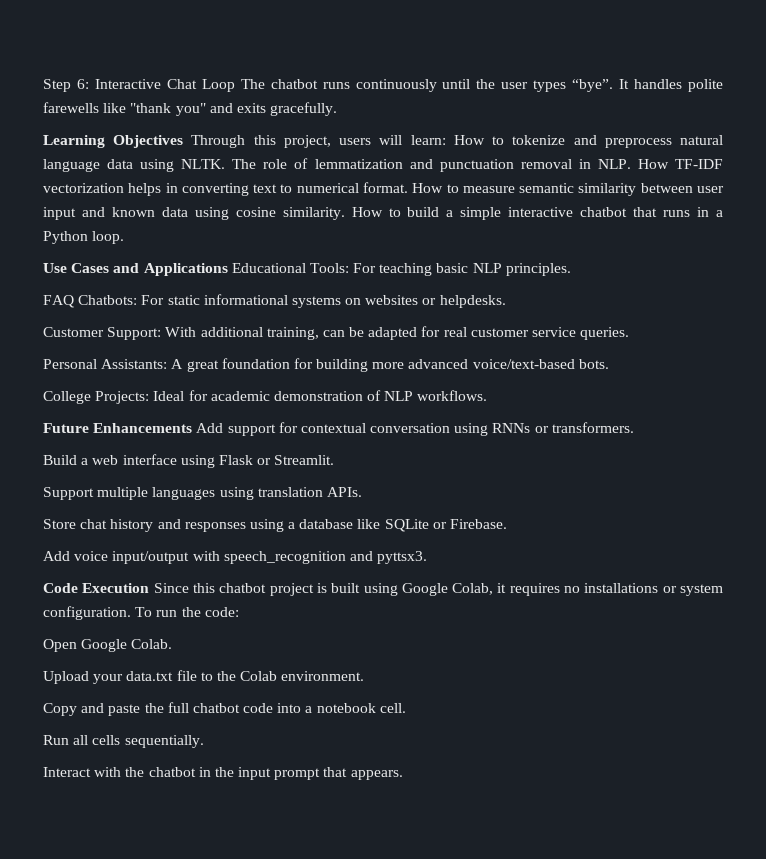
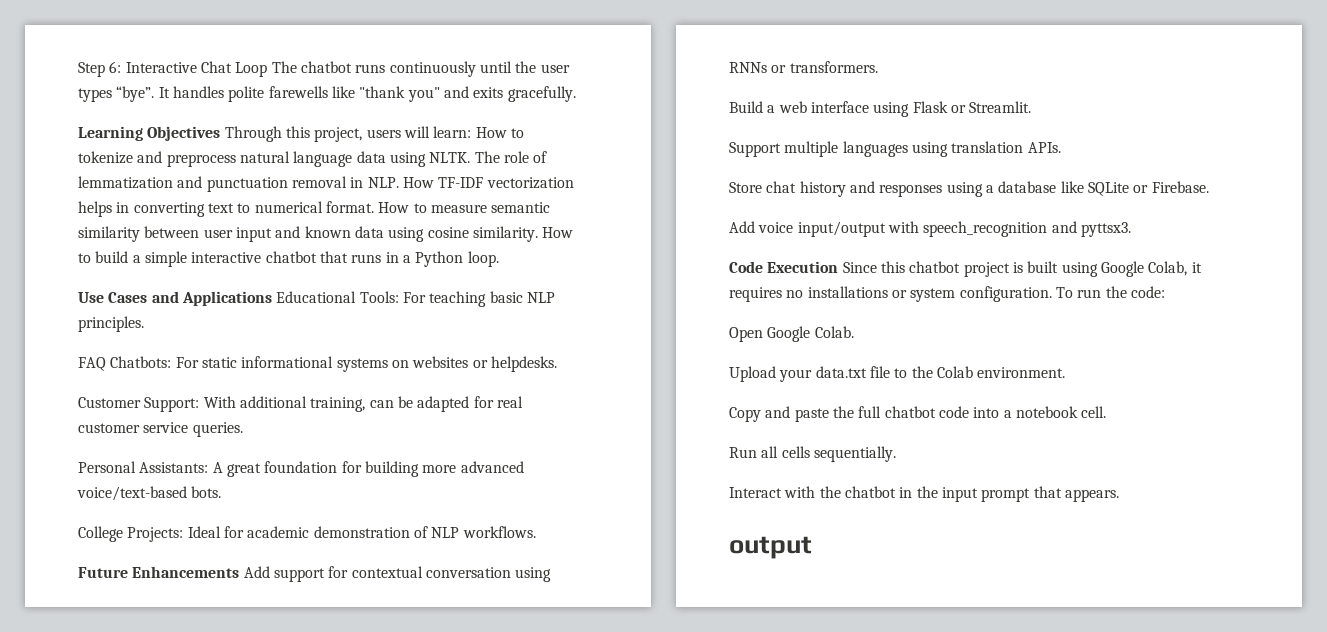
(403, 775) none -> [729,536,812,559] // output

